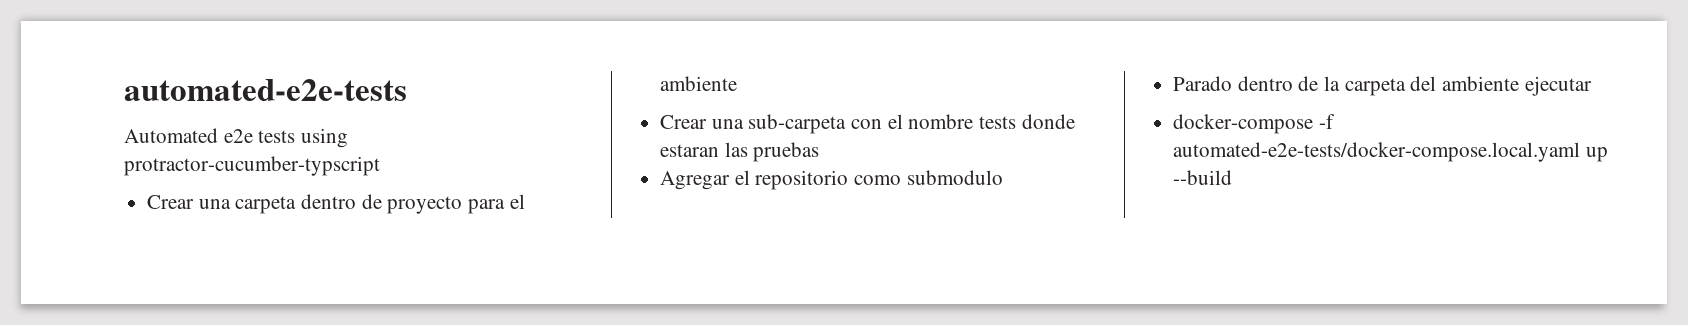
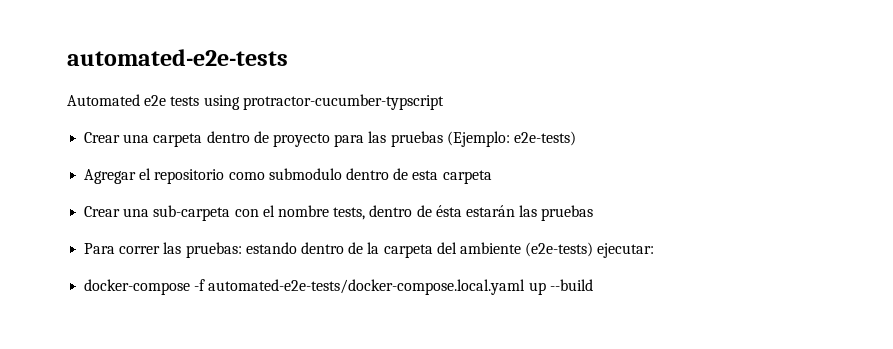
[509,194,525,209] [660,76,738,91] el ambiente -> [368,131,576,147] [84,168,492,184] las pruebas (Ejemplo: e2e-tests) // Agregar el repositorio como submodulo dentro de esta carpeta
[979,114,1075,129] [660,142,820,162] [660,170,1003,190] [1173,76,1233,91] tests donde estaran las pruebas // Agregar el repositorio como submodulo // Parado -> [333,205,594,221] [84,242,297,258] tests, dentro de ésta estarán las pruebas // Para correr las pruebas: estando
[1524,76,1592,96] ejecutar -> [525,242,655,258] (e2e-tests) ejecutar:

